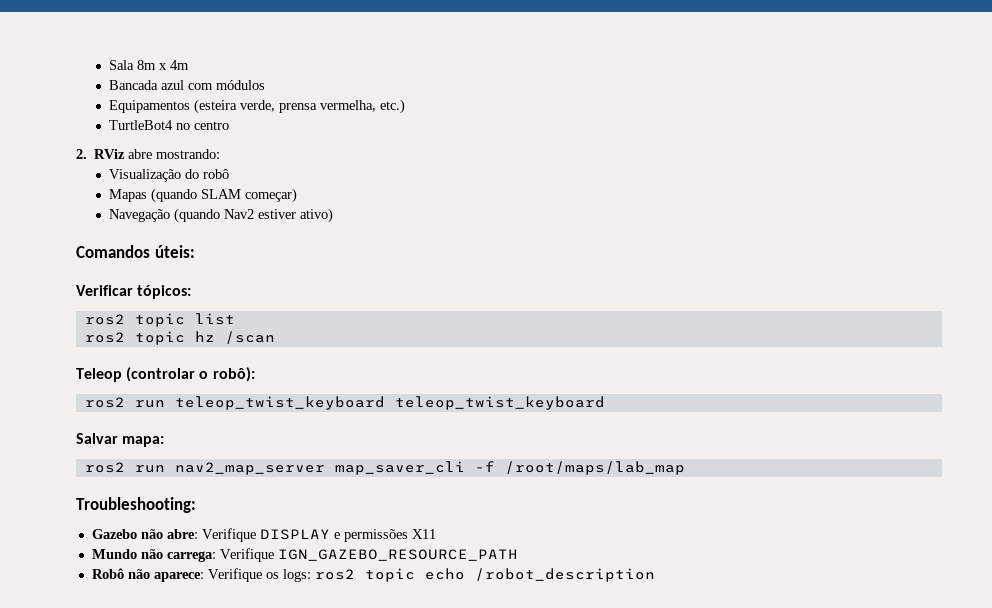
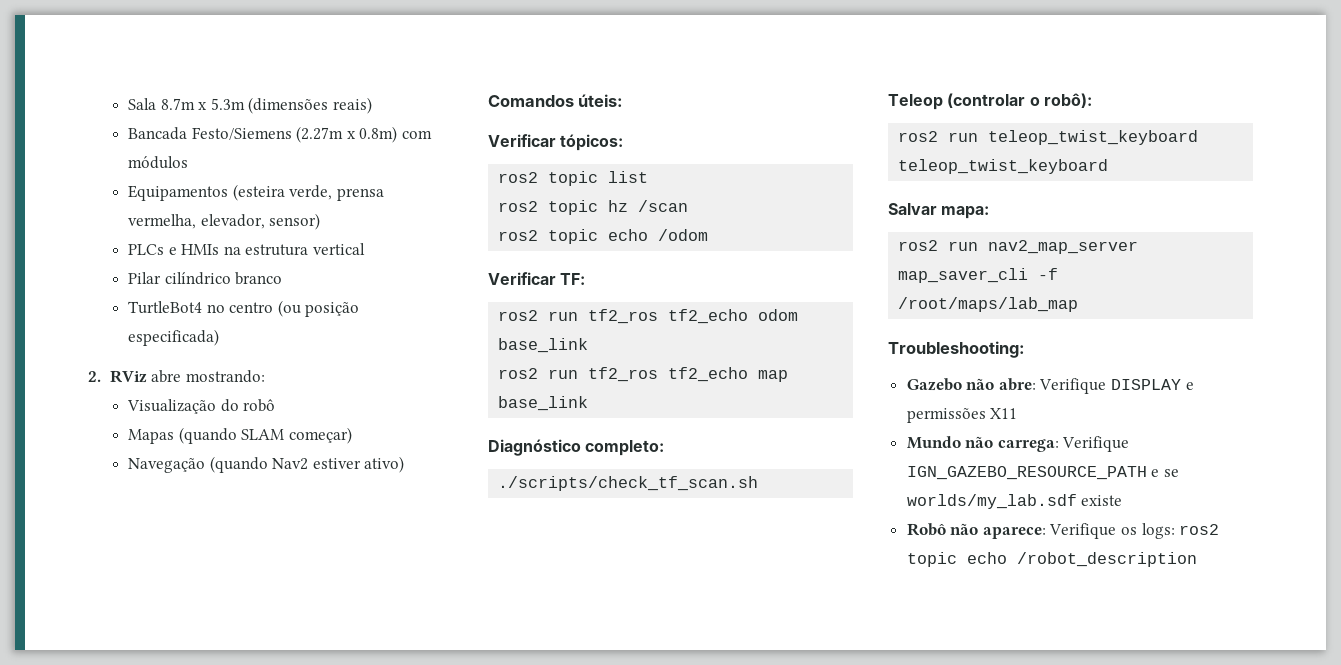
[137,60,190,70] [109,80,185,90] 8m x 4m // Bancada azul -> [160,97,373,114] [128,126,398,143] 8.7m x 5.3m (dimensões reais) // Bancada Festo/Siemens (2.27m x 0.8m)
[380,99,406,114] etc.) -> [200,213,321,230] [128,243,366,256] [128,272,283,285] elevador, sensor) // PLCs e HMIs na estrutura vertical // Pilar cilíndrico branco
(230, 125) none -> [277,300,360,317] [128,329,220,346] (ou posição especificada)
(275, 337) none -> [498,229,709,244] [488,272,586,285] [498,309,799,324] [498,338,589,353] [498,367,789,382] [498,396,589,411] [488,439,665,456] [498,476,759,491] // ros2 topic echo /odom // Verificar TF: // ros2 run tf2_ros tf2_echo odom base_link // ros2 run tf2_ros tf2_echo map base_link // Diagnóstico completo: // ./scripts/check_tf_scan.sh
(518, 555) none -> [1151,469,1179,477] [906,494,1123,509] e se worlds/my_lab.sdf existe

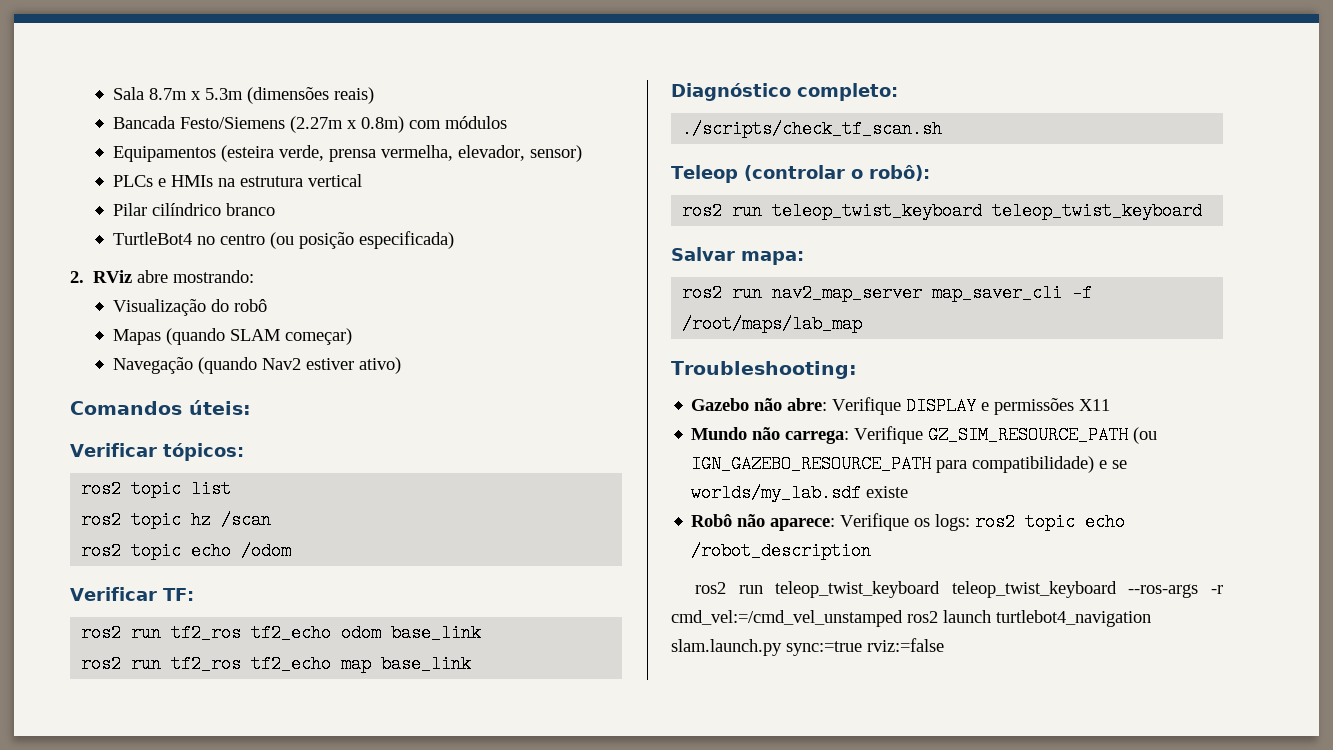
[906,466,1147,480] IGN_GAZEBO_RESOURCE_PATH -> [928,426,1158,444] [691,455,1095,473] GZ_SIM_RESOURCE_PATH (ou IGN_GAZEBO_RESOURCE_PATH para compatibilidade)
(1197, 559) none -> [695,581,1223,598] [671,610,1151,627] [671,638,944,656] // ros2 run teleop_twist_keyboard teleop_twist_keyboard --ros-args -r cmd_vel:=/cmd_vel_unstamped ros2 launch turtlebot4_navigation slam.launch.py sync:=true rviz:=false

